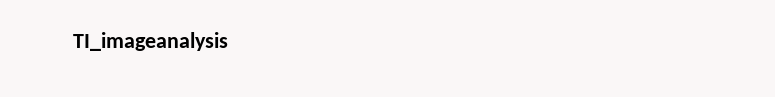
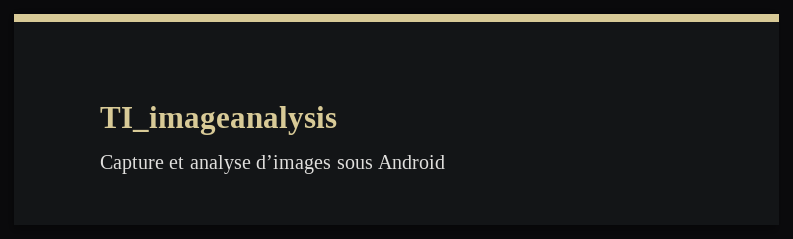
(228, 41) none -> [100,155,445,174] // Capture et analyse d’images sous Android

